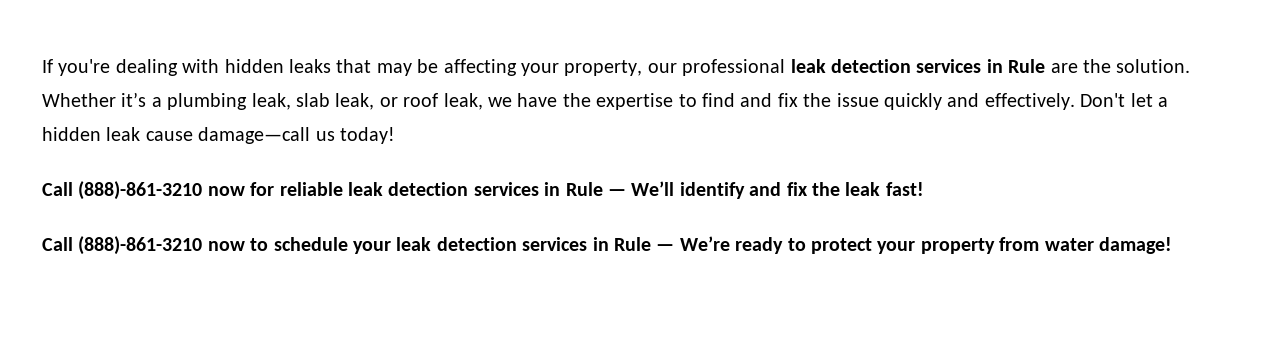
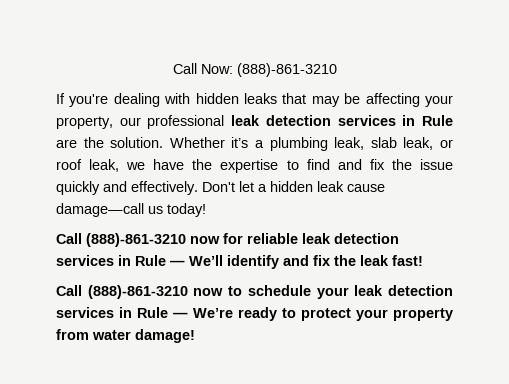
(42, 66) none -> [172,63,337,77] Call Now: (888)-861-3210 //

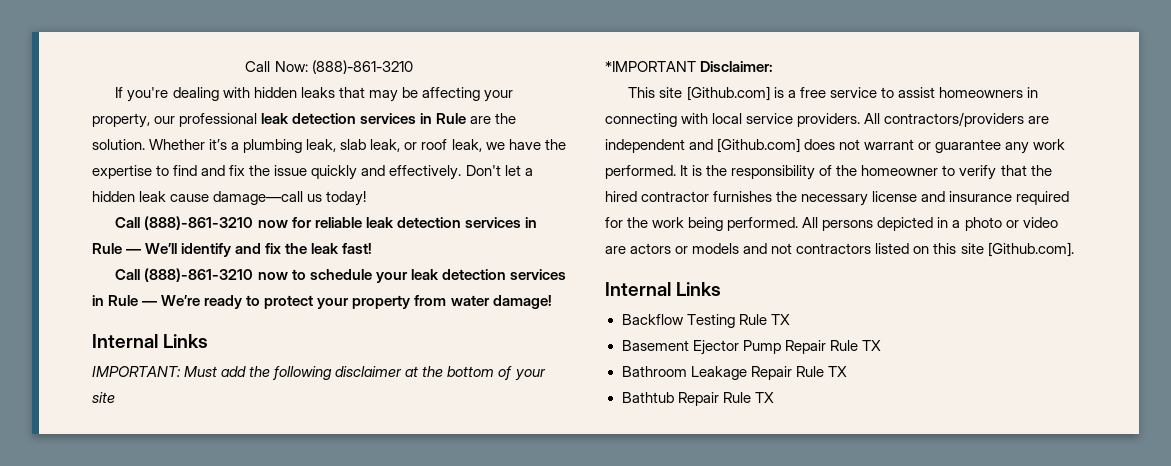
(195, 336) none -> [92,334,209,348] [92,366,546,381] [92,392,115,403] [605,61,774,72] [628,86,1038,101] [605,112,1050,127] [605,138,1066,154] [605,165,1052,180] [605,191,1070,206] [605,217,1058,231] [605,242,1074,257] [605,282,722,296] [621,314,790,328] [621,340,881,355] [621,366,847,380] [621,392,774,406] // Internal Links // IMPORTANT: Must add the following disclaimer at the bottom of your site // *IMPORTANT Disclaimer: // This site [Github.com] is a free service to assist homeowners in connecting with local service providers. All contractors/providers are independent and [Github.com] does not warrant or guarantee any work performed. It is the responsibility of the homeowner to verify that the hired contractor furnishes the necessary license and insurance required for the work being performed. All persons depicted in a photo or video are actors or models and not contractors listed on this site [Github.com]. // Internal Links // Backflow Testing Rule TX // Basement Ejector Pump Repair Rule TX // Bathroom Leakage Repair Rule TX // Bathtub Repair Rule TX

